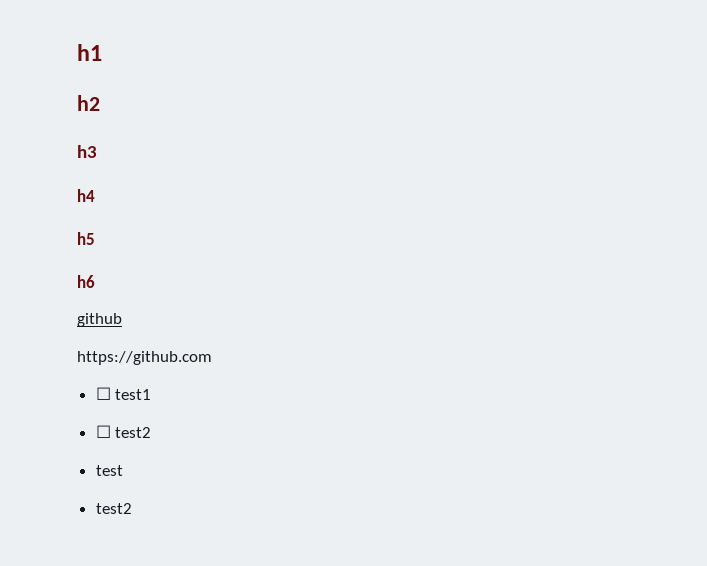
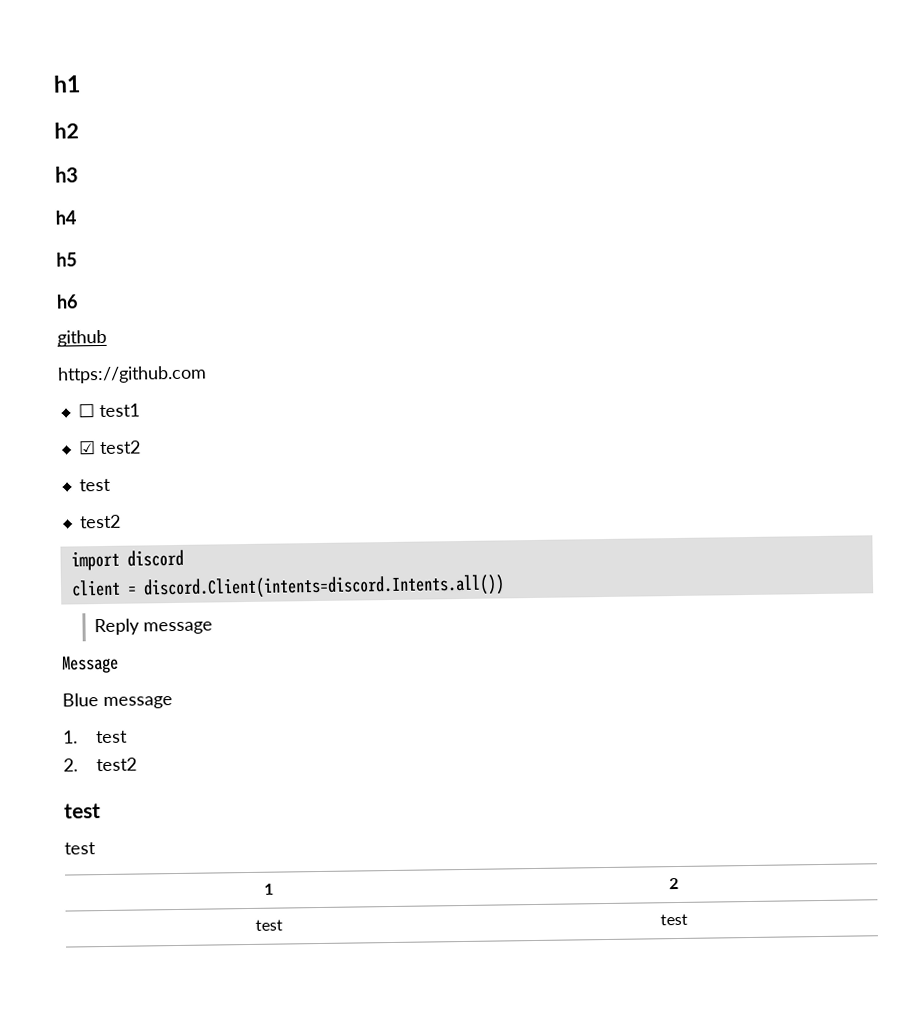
[95,425,111,438] ☐ -> [77,440,96,455] ☑
(132, 508) none -> [70,549,184,571] [70,574,505,600] [94,618,214,636] [61,655,119,674] [62,693,173,710] [62,730,129,744] [63,757,138,772] [64,803,101,819] [64,842,96,855] [263,883,274,895] [669,877,679,890] [254,919,283,931] [660,913,688,926] // import discord // client = discord.Client(intents=discord.Intents.all()) // Reply message // Message // Blue message // 1. test // 2. test2 // test // test // 1 | 2 // test | test

